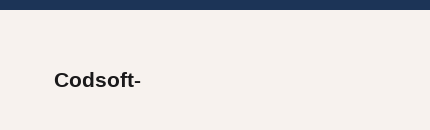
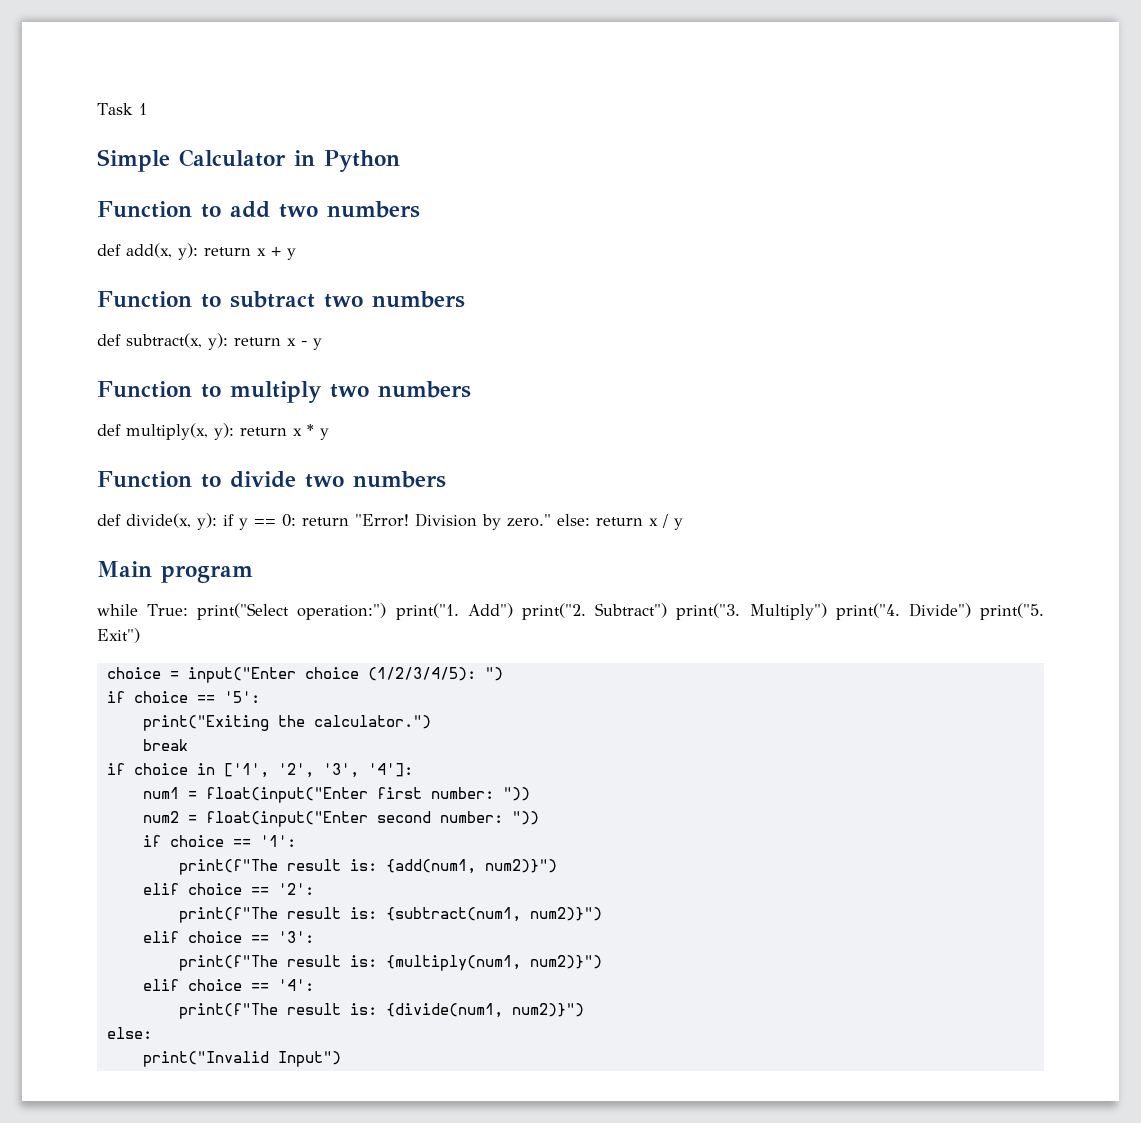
[54,72,141,87] Codsoft- -> [97,103,147,115] [97,149,400,172] [97,201,420,218] [97,243,296,260] [97,291,465,308] [97,333,322,350] [97,381,471,403] [97,423,329,440] [97,471,446,488] [97,513,683,530] [97,561,253,583] [97,603,1044,620] [97,628,140,643] [106,667,503,683] [106,691,260,703] [142,715,431,731] [142,739,188,751] [106,763,413,778] [142,787,530,803] [142,811,539,827] [142,835,296,847] [178,859,557,875] [142,883,314,895] [178,907,602,923] [142,931,314,943] [178,955,602,971] [142,979,314,991] [178,1003,584,1019] [106,1027,152,1039] [142,1051,341,1067] Task 1 // Simple Calculator in Python // Function to add two numbers // def add(x, y): return x + y // Function to subtract two numbers // def subtract(x, y): return x - y // Function to multiply two numbers // def multiply(x, y): return x * y // Function to divide two numbers // def divide(x, y): if y == 0: return "Error! Division by zero." else: return x / y // Main program // while True: print("Select operation:") print("1. Add") print("2. Subtract") print("3. Multiply") print("4. Divide") print("5. Exit") // choice = input("Enter choice (1/2/3/4/5): ") // if choice == '5': // print("Exiting the calculator.") // break // if choice in ['1', '2', '3', '4']: // num1 = float(input("Enter first number: ")) // num2 = float(input("Enter second number: ")) // if choice == '1': // print(f"The result is: {add(num1, num2)}") // elif choice == '2': // print(f"The result is: {subtract(num1, num2)}") // elif choice == '3': // print(f"The result is: {multiply(num1, num2)}") // elif choice == '4': // print(f"The result is: {divide(num1, num2)}") // else: // print("Invalid Input")

